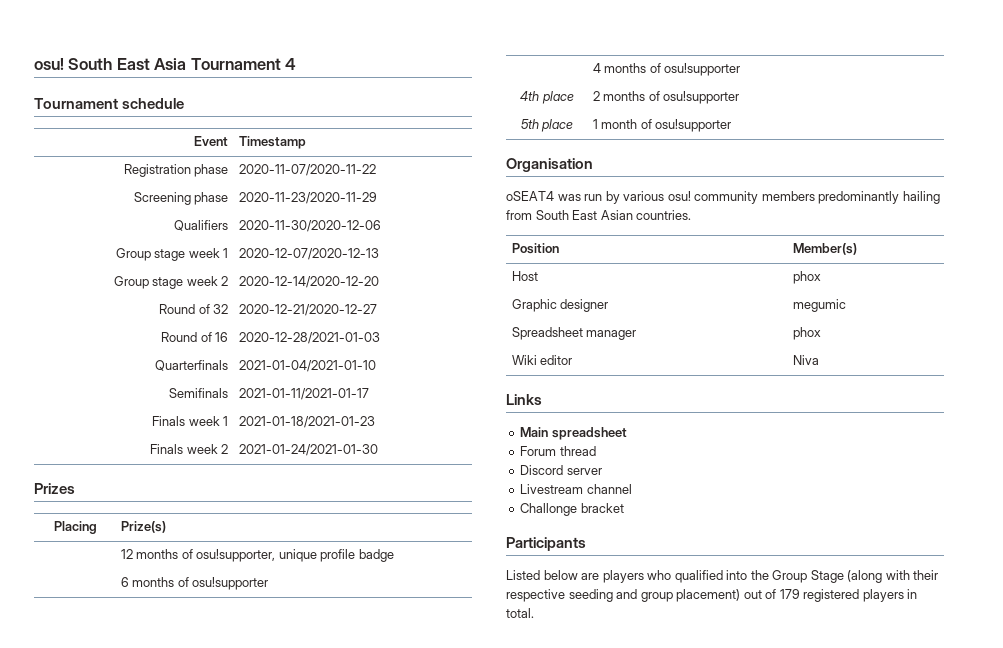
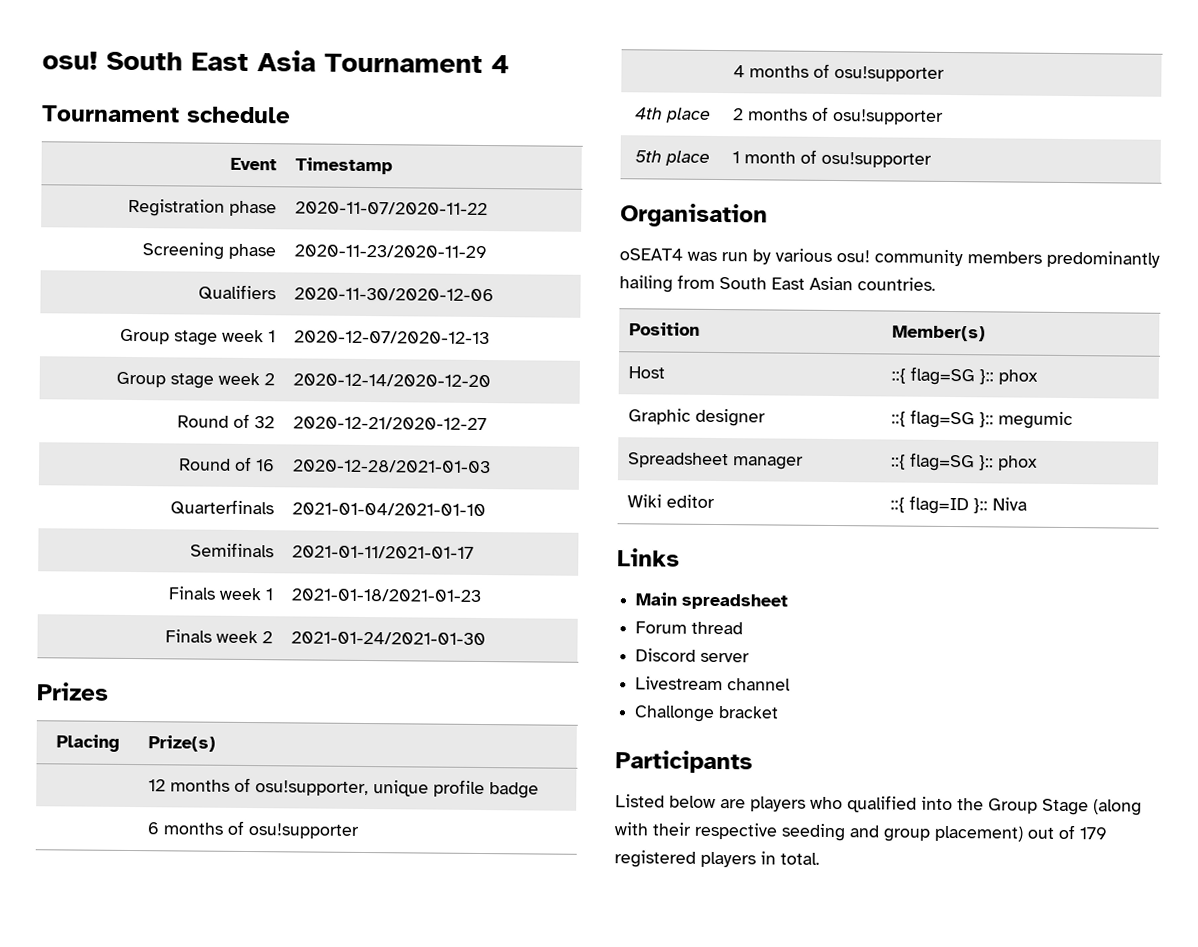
(538, 276) none -> [891,366,995,386] ::{ flag=SG }::
(609, 305) none -> [891,409,995,429] ::{ flag=SG }::
(637, 335) none -> [891,452,995,472] ::{ flag=SG }::
(573, 360) none -> [890,495,989,515] ::{ flag=ID }::

